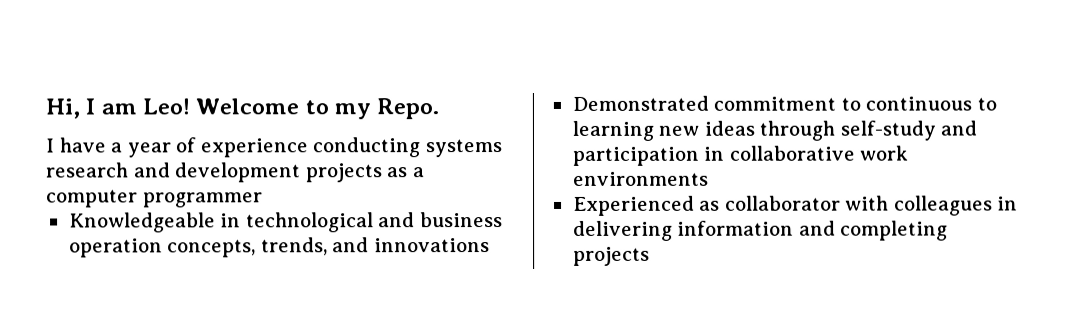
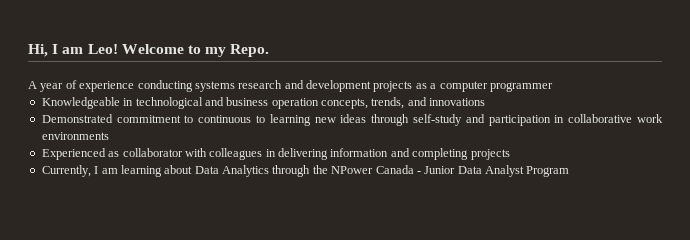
[45,137,123,153] I have a -> [28,81,37,89] A
(650, 256) none -> [41,165,570,177] // Currently, I am learning about Data Analytics through the NPower Canada - Junior Data Analyst Program

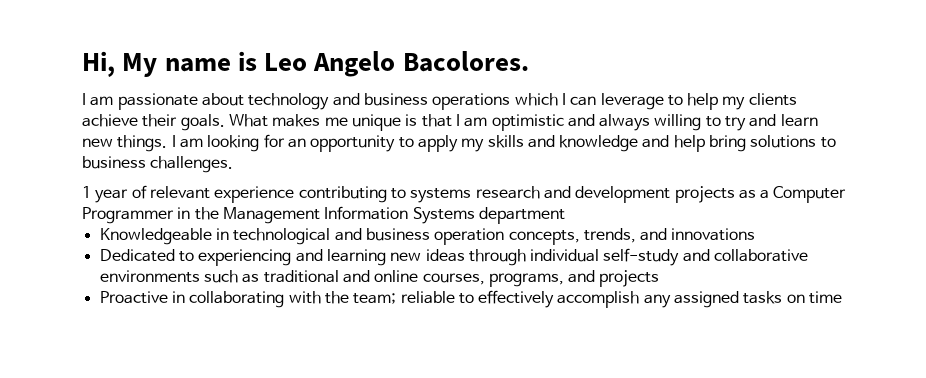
[52,44,270,57] [28,80,193,92] I am Leo! Welcome to my Repo. // A year of experience conducting -> [122,51,529,77] [82,93,797,110] [82,114,818,131] [82,134,836,152] [82,156,234,173] [82,185,406,203] My name is Leo Angelo Bacolores. // I am passionate about technology and business operations which I can leverage to help my clients achieve their goals. What makes me unique is that I am optimistic and always willing to try and learn new things. I am looking for an opportunity to apply my skills and knowledge and help bring solutions to business challenges. // 1 year of relevant experience contributing to
[439,81,553,92] computer programmer -> [773,186,847,203] [82,206,565,224] Computer Programmer in the Management Information Systems department
[41,114,265,123] Demonstrated commitment to continuous to -> [99,249,323,266] Dedicated to experiencing and
(410, 120) none -> [530,249,600,262] individual
[488,114,664,126] [41,132,109,140] [41,148,510,160] [41,165,570,177] participation in collaborative work environments // Experienced as collaborator with colleagues in delivering information and completing projects // Currently, I am learning about Data Analytics through the NPower Canada - Junior Data Analyst Program -> [714,249,809,262] [99,270,660,287] [99,290,843,308] collaborative environments such as traditional and online courses, programs, and projects // Proactive in collaborating with the team; reliable to effectively accomplish any assigned tasks on time

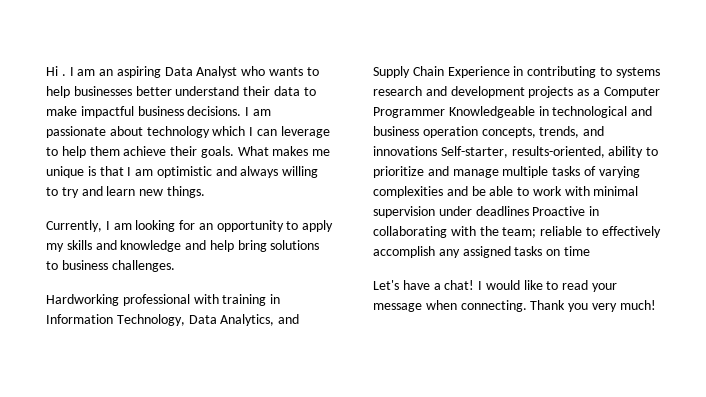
[82,51,529,77] Hi, My name is Leo Angelo Bacolores. // -> [46,66,319,78] [46,86,316,98] [46,106,242,118] Hi . I am an aspiring Data Analyst who wants to help businesses better understand their data to make impactful business decisions.
[332,93,511,110] and business operations -> (210, 132) none
[722,93,797,110] my clients -> [89,146,120,156] them
(168, 143) none -> [46,220,102,232] // Currently,
[82,185,295,203] 1 year of relevant experience -> [46,294,281,306] [46,314,300,326] [373,66,524,78] Hardworking professional with training in Information Technology, Data Analytics, and Supply Chain Experience in
[177,206,565,224] in the Management Information Systems department // -> (445, 112) none
[99,248,809,266] [99,270,660,287] // Dedicated to experiencing and learning new ideas through individual self-study and collaborative environments such as traditional and online courses, programs, and projects // -> [440,146,659,158] [373,166,640,178] [373,186,639,198] [373,206,529,218] Self-starter, results-oriented, ability to prioritize and manage multiple tasks of varying complexities and be able to work with minimal supervision under deadlines
(843, 297) none -> [373,280,618,292] [373,300,656,312] // Let's have a chat! I would like to read your message when connecting. Thank you very much!

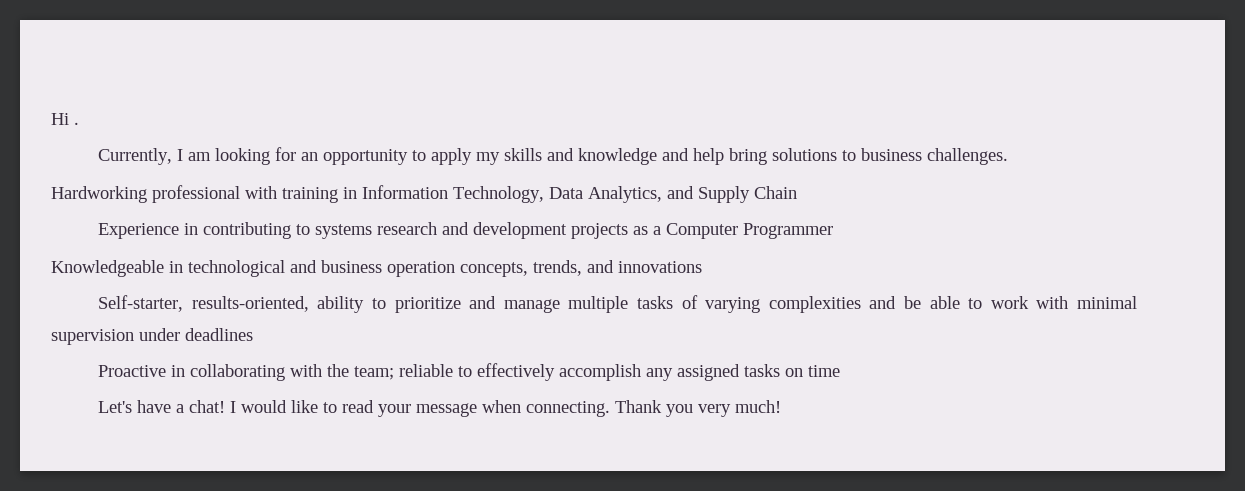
[69,66,319,78] [46,86,316,98] [46,106,271,118] [46,126,330,138] [46,146,331,158] [46,166,319,178] [46,186,205,198] I am an aspiring Data Analyst who wants to help businesses better understand their data to make impactful business decisions. I am passionate about technology which I can leverage to help them achieve their goals. What makes me unique is that I am optimistic and always willing to try and learn new things. -> (79, 123) none
(444, 71) none -> (797, 192) //
(445, 112) none -> (834, 231) //
(437, 151) none -> (702, 267) //
(529, 211) none -> (253, 334) //

